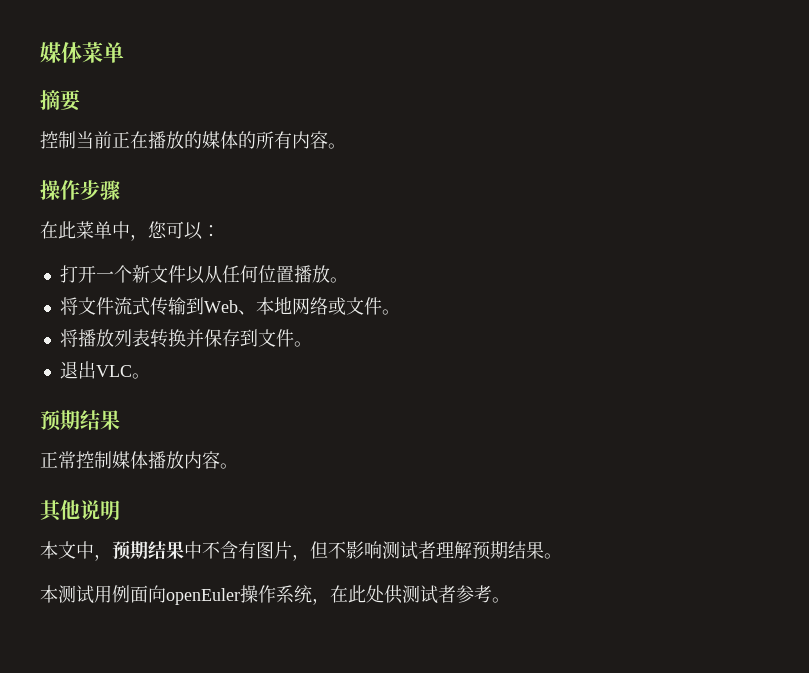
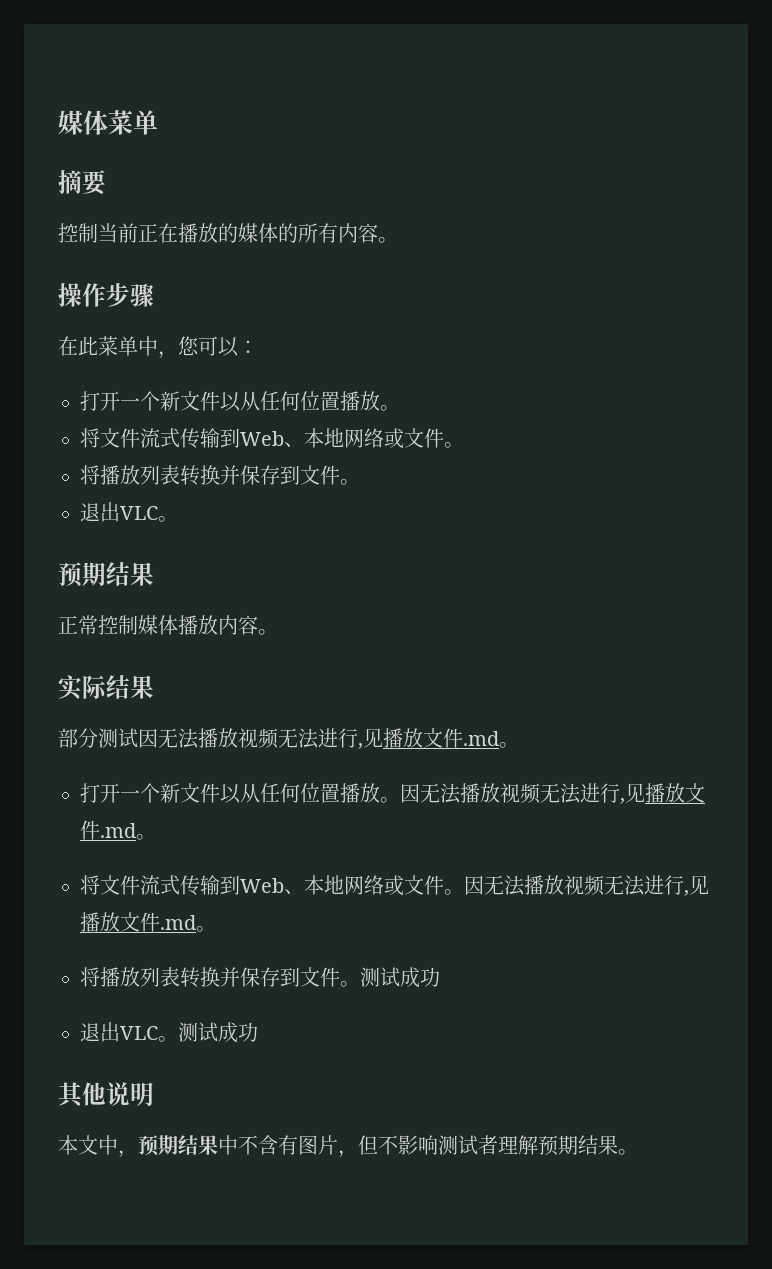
(238, 466) none -> [58,675,154,700] [58,728,519,749] [80,783,705,804] [80,820,156,840] [80,875,709,896] [80,912,216,932] [80,967,440,988] [80,1022,258,1043] // 实际结果 // 部分测试因无法播放视频无法进行,见播放文件.md。 // 打开一个新文件以从任何位置播放。因无法播放视频无法进行,见播放文件.md。 // 将文件流式传输到Web、本地网络或文件。因无法播放视频无法进行,见播放文件.md。 // 将播放列表转换并保存到文件。测试成功 // 退出VLC。测试成功
[40,585,510,605] // 本测试用例面向openEuler操作系统，在此处供测试者参考。 -> (638, 1152) none

